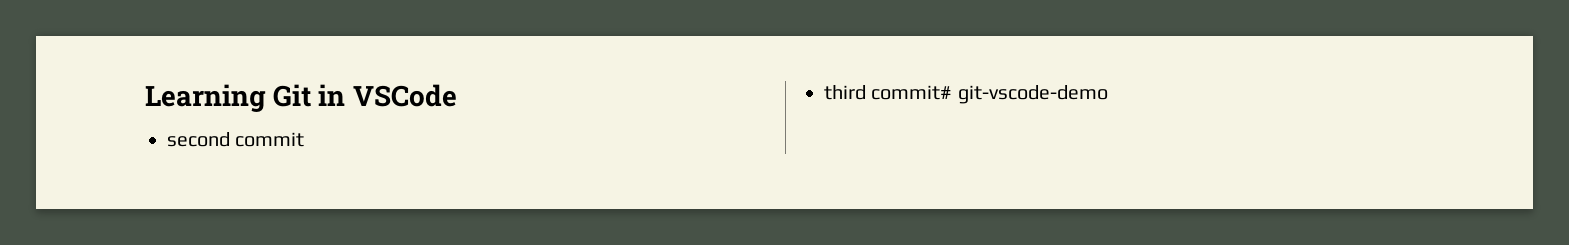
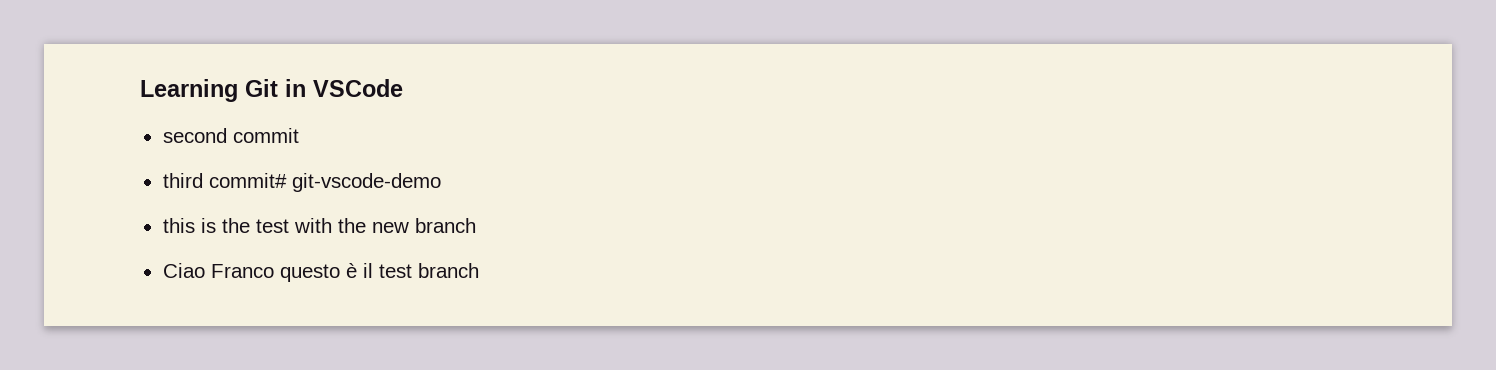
(1108, 94) none -> [162,218,476,233] [162,263,479,282] // this is the test with the new branch // Ciao Franco questo è il test branch

